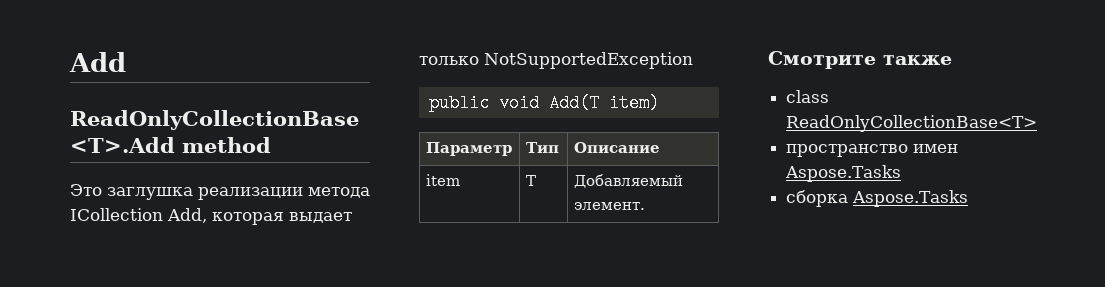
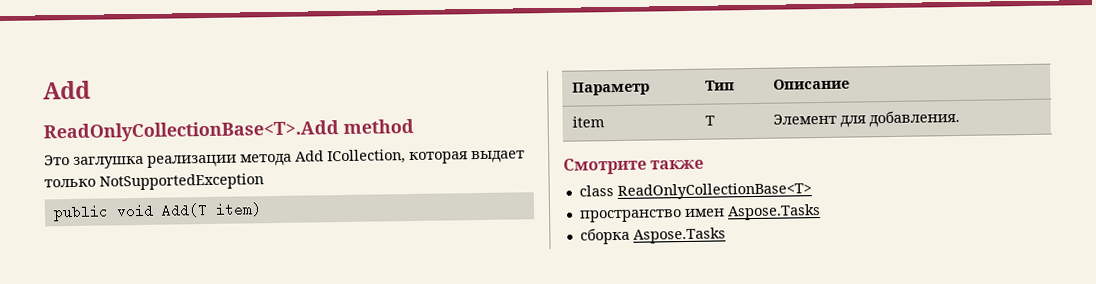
[70,208,207,223] ICollection Add, -> [295,149,406,165] Add ICollection,
[573,174,683,188] [573,202,645,210] Добавляемый элемент. -> [772,109,960,128] Элемент для добавления.

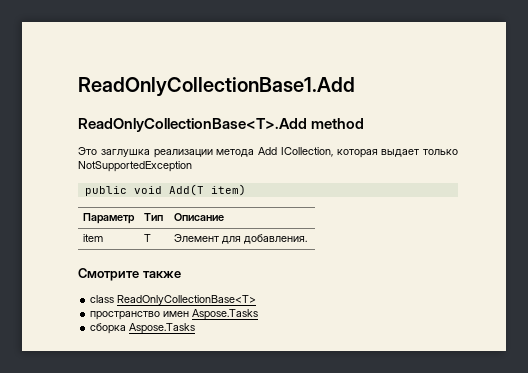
[43,80,91,100] Add -> [78,77,355,97] ReadOnlyCollectionBase1.Add

